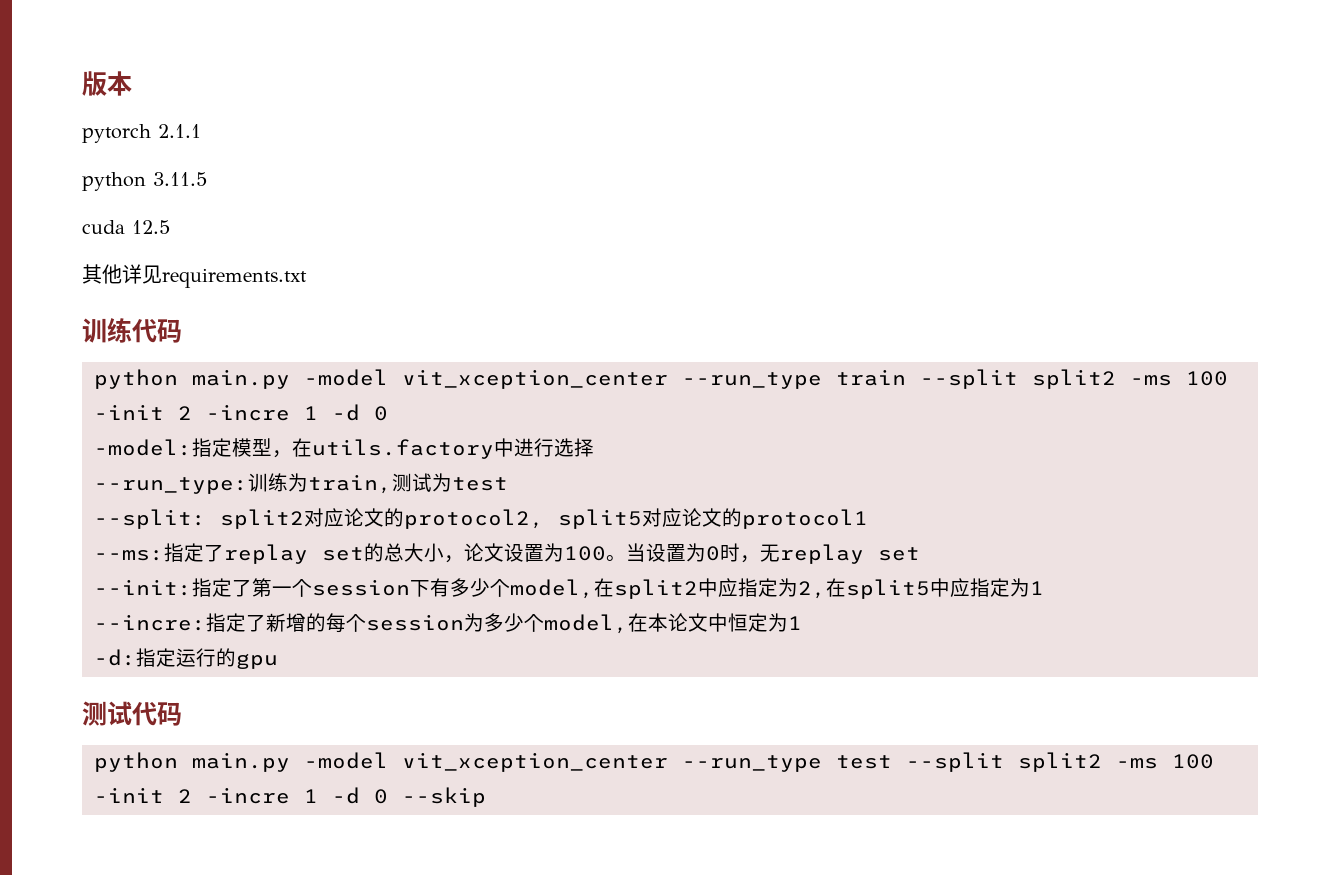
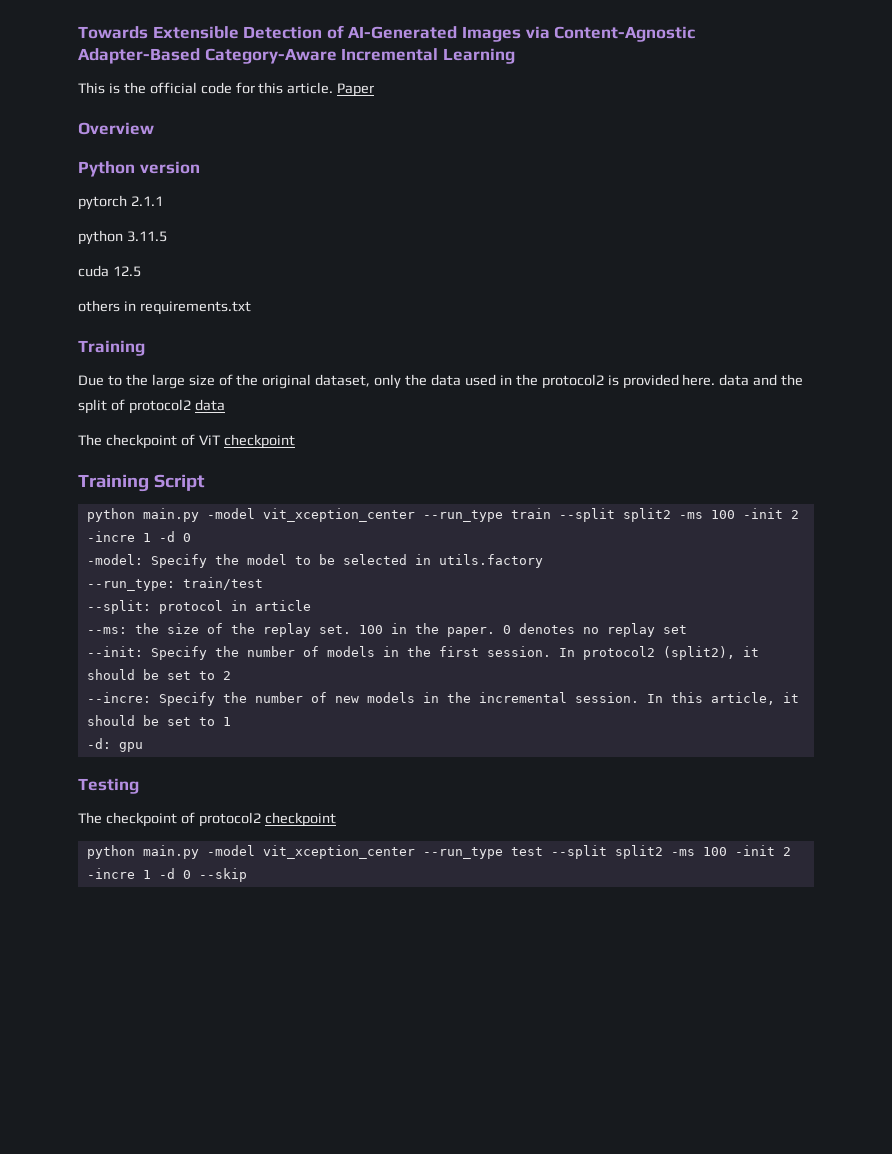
[82,71,132,96] 版本 -> [78,25,696,42] [78,48,515,64] [78,82,375,97] [78,122,154,135] [78,161,200,177] Towards Extensible Detection of AI-Generated Images via Content-Agnostic Adapter-Based Category-Aware Incremental Learning // This is the official code for this article. Paper // Overview // Python version
[82,264,162,284] 其他详见 -> [78,300,136,312] others in
[82,318,182,343] 训练代码 -> [78,340,145,356] [78,374,804,389] [78,399,225,414] [78,434,295,449] [78,474,205,492] Training // Due to the large size of the original dataset, only the data used in the protocol2 is provided here. data and the split of protocol2 data // The checkpoint of ViT checkpoint // Training Script
[192,438,312,458] 指定模型，在 -> [150,554,431,568] Specify the model to be selected in
[494,438,594,457] 中进行选择 -> (543, 561) none
[248,473,508,494] [94,508,868,529] [94,543,920,564] [94,578,1044,599] [94,613,788,634] 训练为train,测试为test // --split: split2对应论文的protocol2, split5对应论文的protocol1 // --ms:指定了replay set的总大小，论文设置为100。当设置为0时，无replay set // --init:指定了第一个session下有多少个model,在split2中应指定为2,在split5中应指定为1 // --incre:指定了新增的每个session为多少个model,在本论文中恒定为 -> [182,577,263,590] [86,600,311,614] [86,623,687,637] [86,646,759,660] [86,669,231,680] [86,692,799,706] [86,715,215,726] train/test // --split: protocol in article // --ms: the size of the replay set. 100 in the paper. 0 denotes no replay set // --init: Specify the number of models in the first session. In protocol2 (split2), it should be set to 2 // --incre: Specify the number of new models in the incremental session. In this article, it should be set to
[136,648,236,667] 指定运行的 -> (111, 743) none
[82,701,182,726] 测试代码 -> [78,778,139,794] [78,812,336,827] Testing // The checkpoint of protocol2 checkpoint

